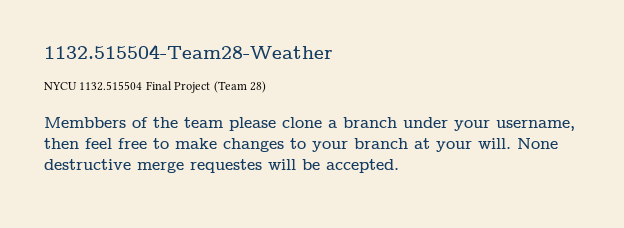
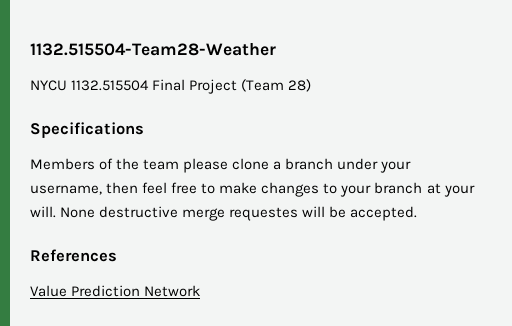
[44,117,126,128] Membbers -> [30,122,144,138] [30,158,95,170] Specifications // Members
(399, 166) none -> [30,249,117,262] [30,285,201,297] // References // Value Prediction Network

